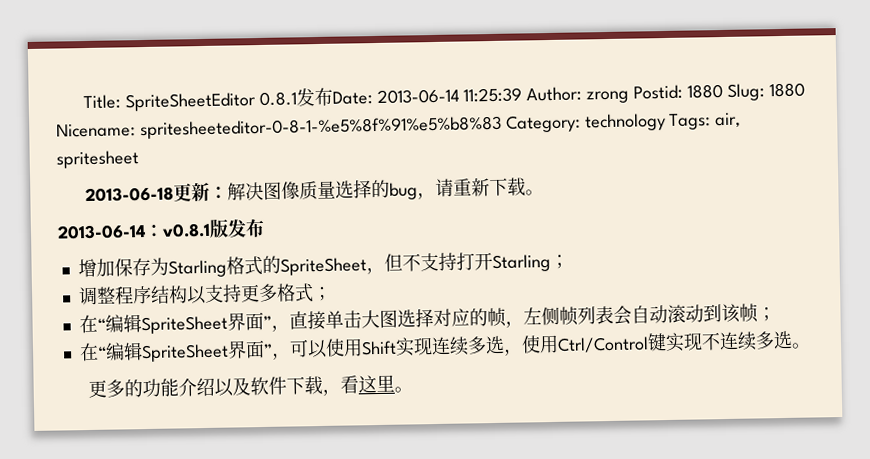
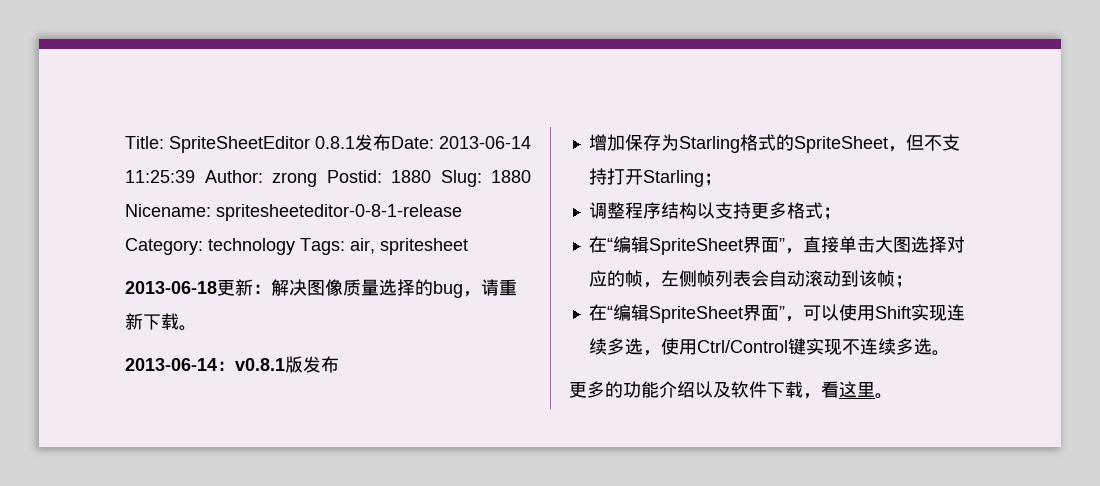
[139,115,502,140] spritesheeteditor-0-8-1-%e5%8f%91%e5%b8%83 -> [216,204,462,221] spritesheeteditor-0-8-1-release

